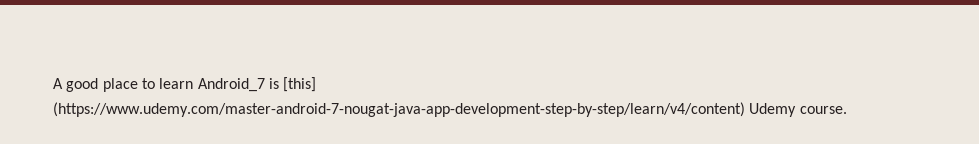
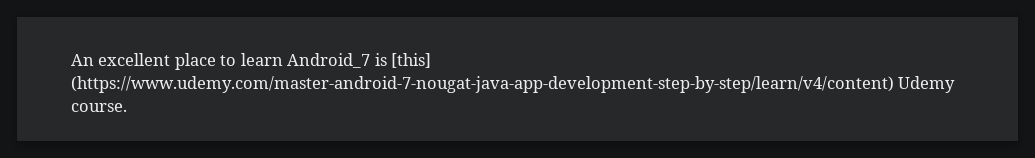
[53,78,99,92] A good -> [71,53,171,66] An excellent

